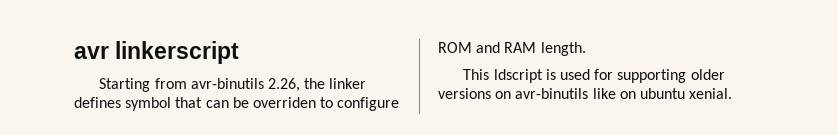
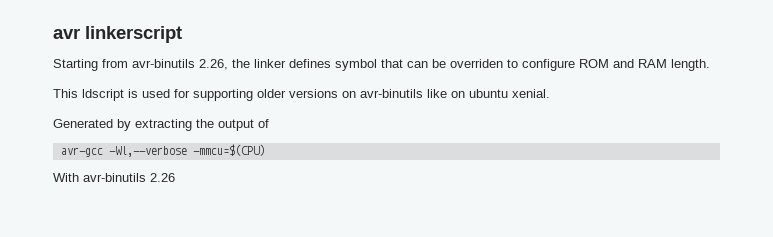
(733, 93) none -> [53,119,269,131] [60,144,265,157] [53,173,175,182] // Generated by extracting the output of // avr-gcc -Wl,--verbose -mmcu=$(CPU) // With avr-binutils 2.26

